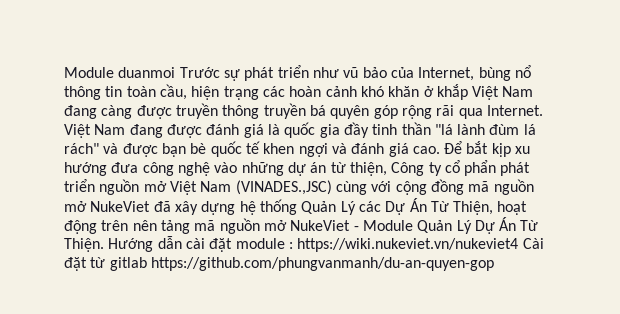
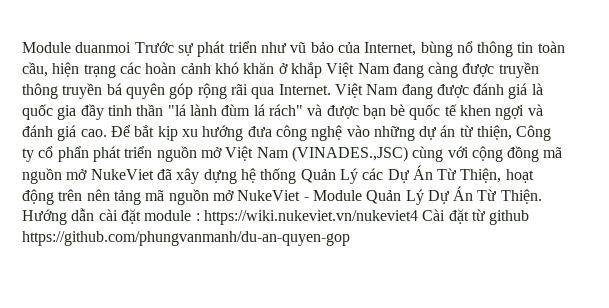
[109,257,147,271] gitlab -> [489,210,530,225] github

